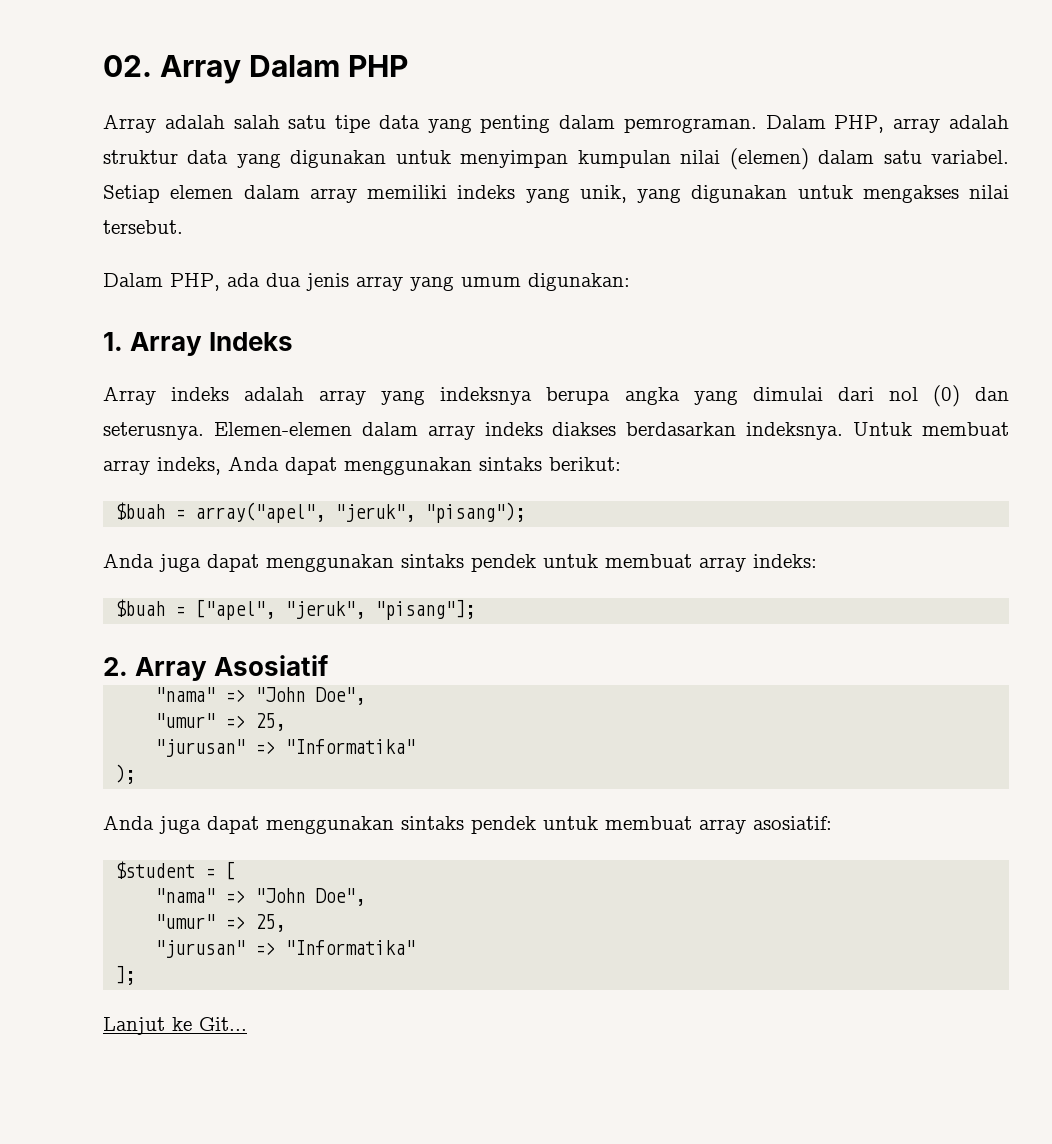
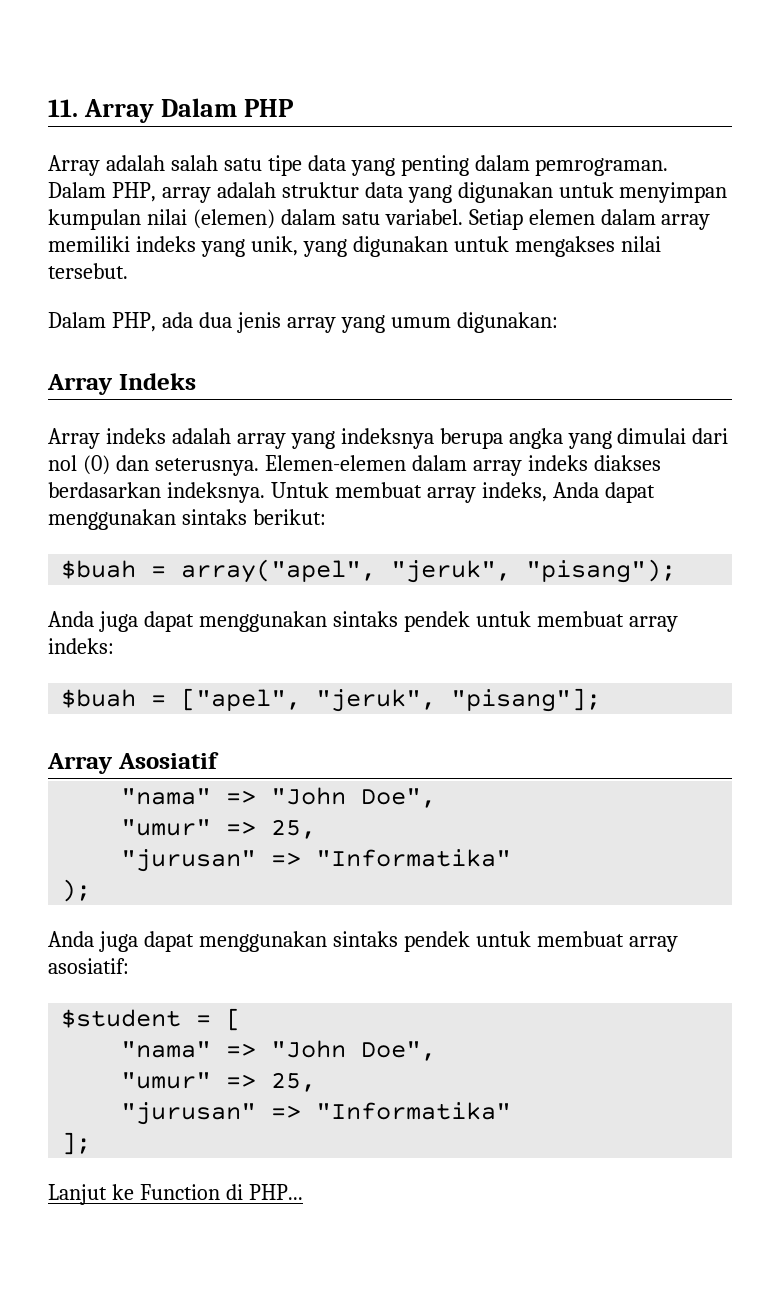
[103,55,152,77] 02. -> [48,99,78,117] 11.
[103,332,123,351] 1. -> (558, 322) none
[103,657,128,676] 2. -> (602, 700) none
[199,1017,247,1031] Git... -> [139,1184,303,1200] Function di PHP...

